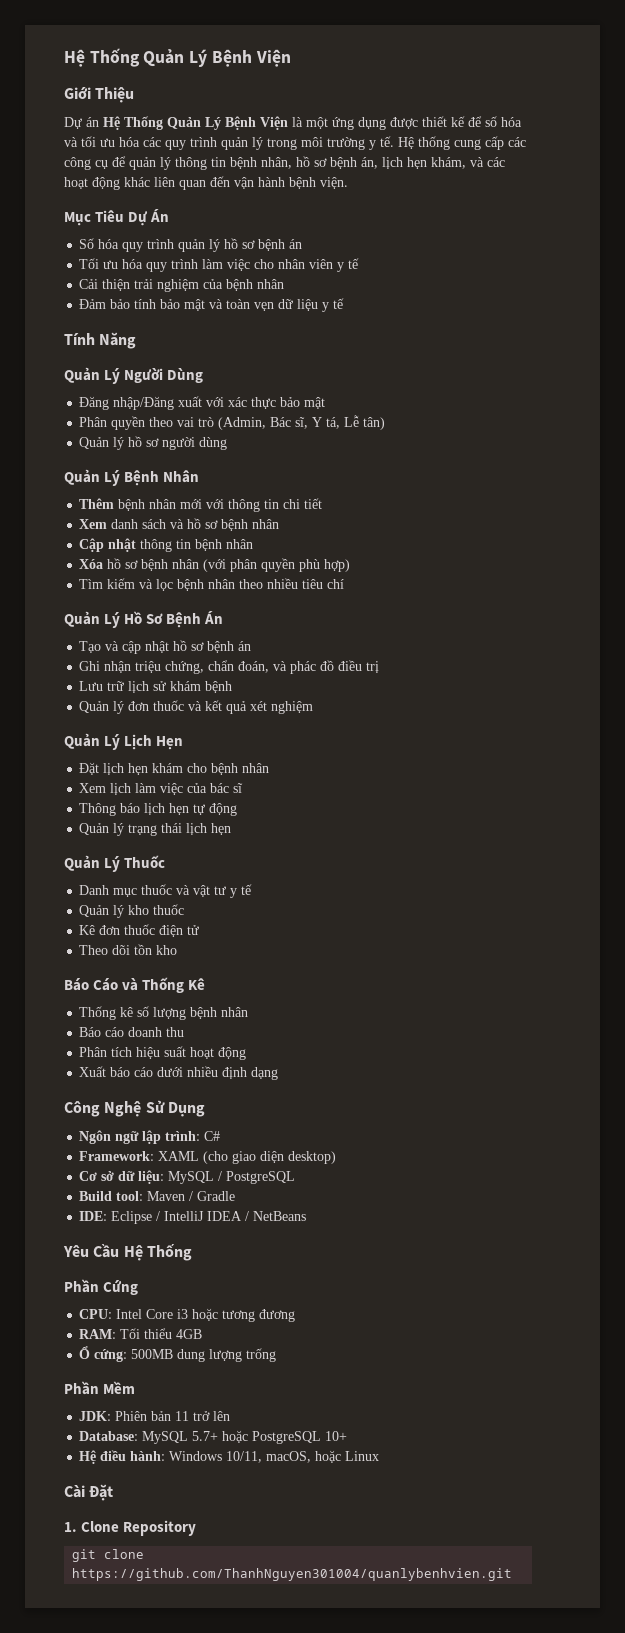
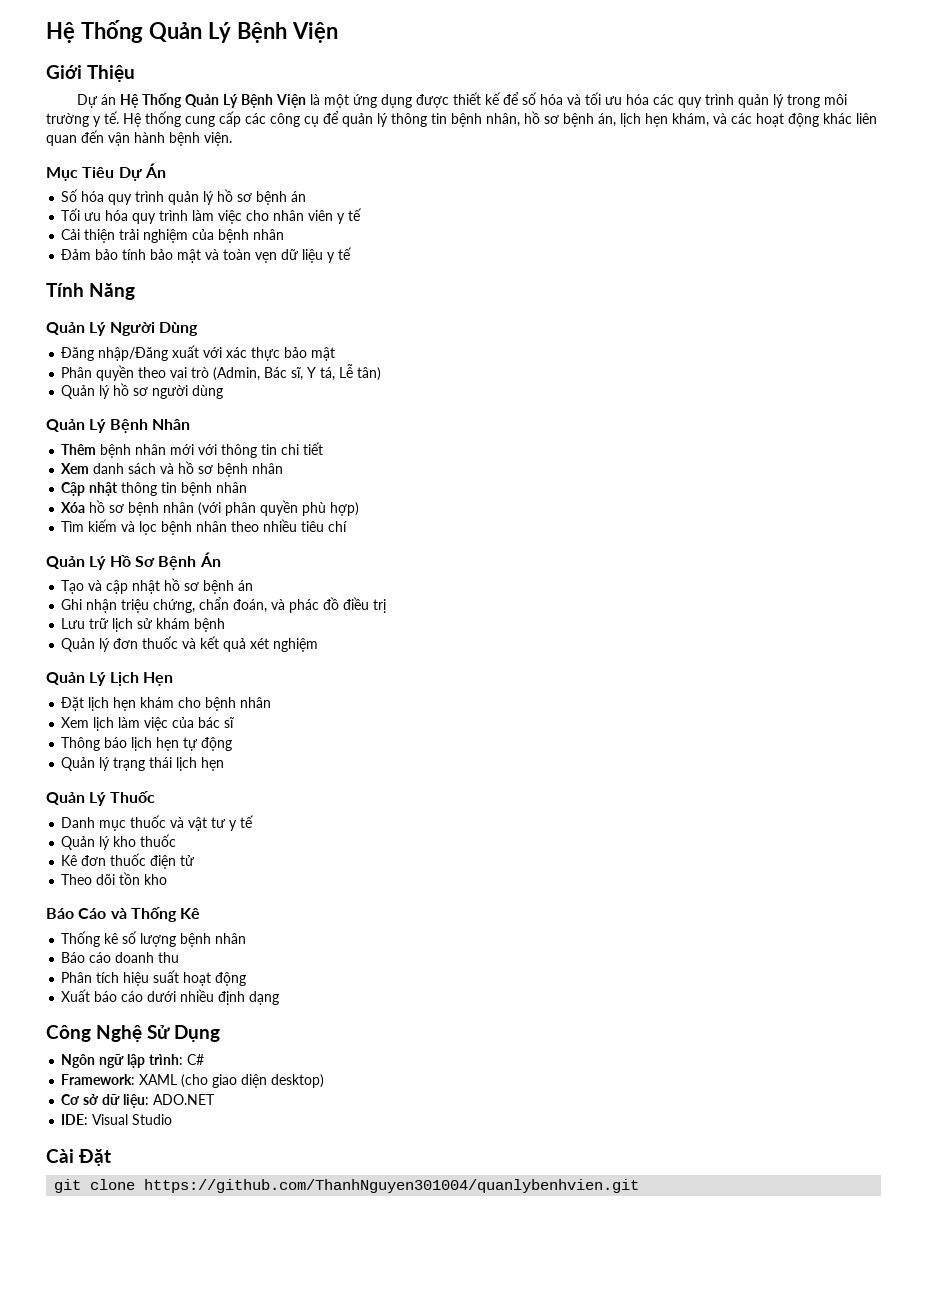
[168,1171,296,1184] [79,1191,236,1201] [79,1211,307,1224] [63,1244,192,1261] [64,1279,139,1295] [79,1308,296,1322] [79,1328,203,1339] [79,1346,277,1362] [64,1381,136,1395] [79,1411,231,1421] [79,1430,348,1444] [79,1450,380,1464] MySQL / PostgreSQL // Build tool: Maven / Gradle // IDE: Eclipse / IntelliJ IDEA / NetBeans // Yêu Cầu Hệ Thống // Phần Cứng // CPU: Intel Core i3 hoặc tương đương // RAM: Tối thiểu 4GB // Ổ cứng: 500MB dung lượng trống // Phần Mềm // JDK: Phiên bản 11 trở lên // Database: MySQL 5.7+ hoặc PostgreSQL 10+ // Hệ điều hành: Windows 10/11, macOS, hoặc Linux -> [153,1094,216,1105] [61,1114,173,1125] ADO.NET // IDE: Visual Studio
[64,1520,197,1536] // 1. Clone Repository -> (112, 1157) none

